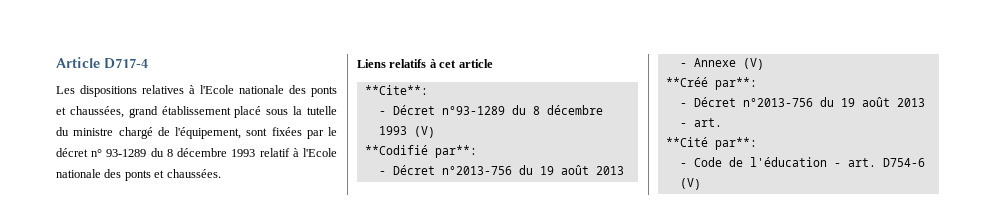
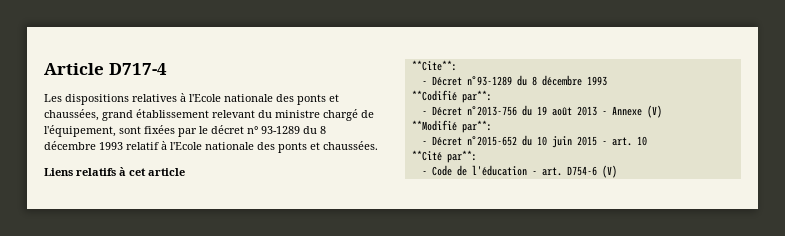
[234,106,337,118] placé sous la tutelle -> [212,110,255,118] relevant
[413,126,435,138] (V) -> (607, 81) none
[665,77,757,90] [679,97,925,107] [679,118,722,127] **Créé par**: // - Décret n°2013-756 du 19 août 2013 - art. -> [411,120,492,133] [421,135,647,148] **Modifié par**: // - Décret n°2015-652 du 10 juin 2015 - art. 10

